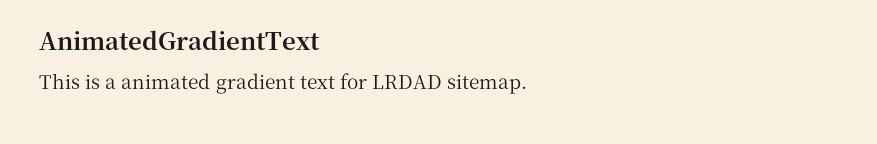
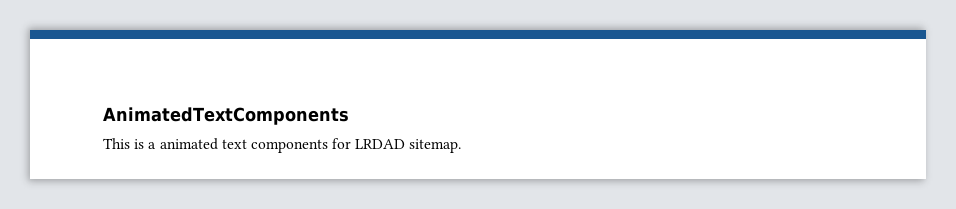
[39,30,320,50] AnimatedGradientText -> [103,107,349,125] AnimatedTextComponents
[215,73,335,94] gradient text -> [221,139,328,153] text components

